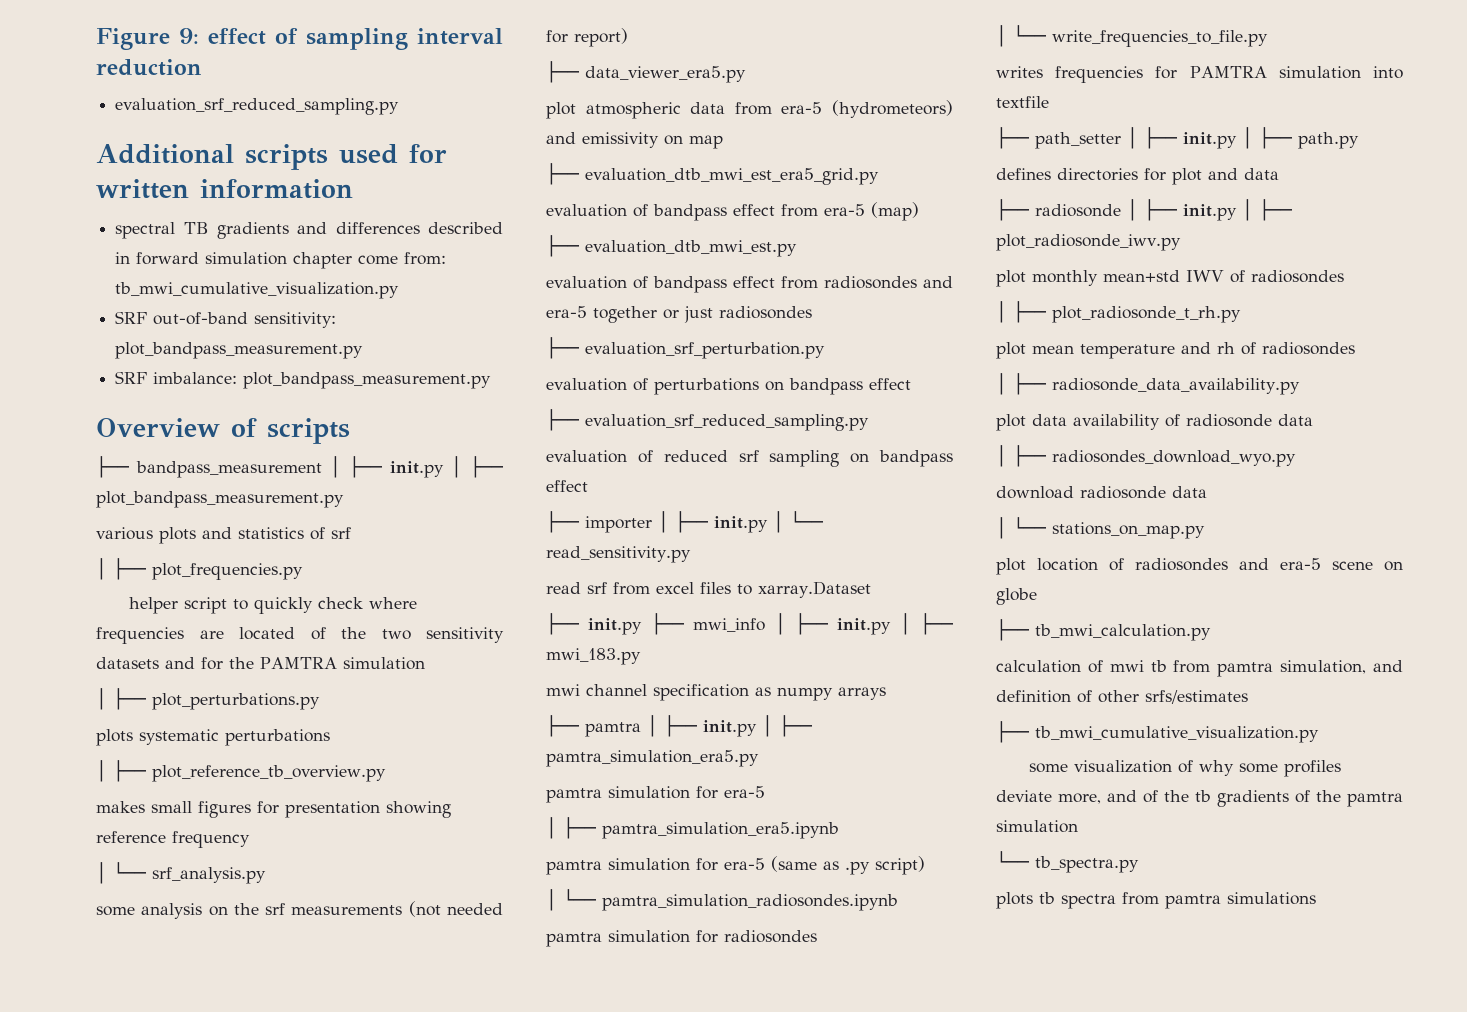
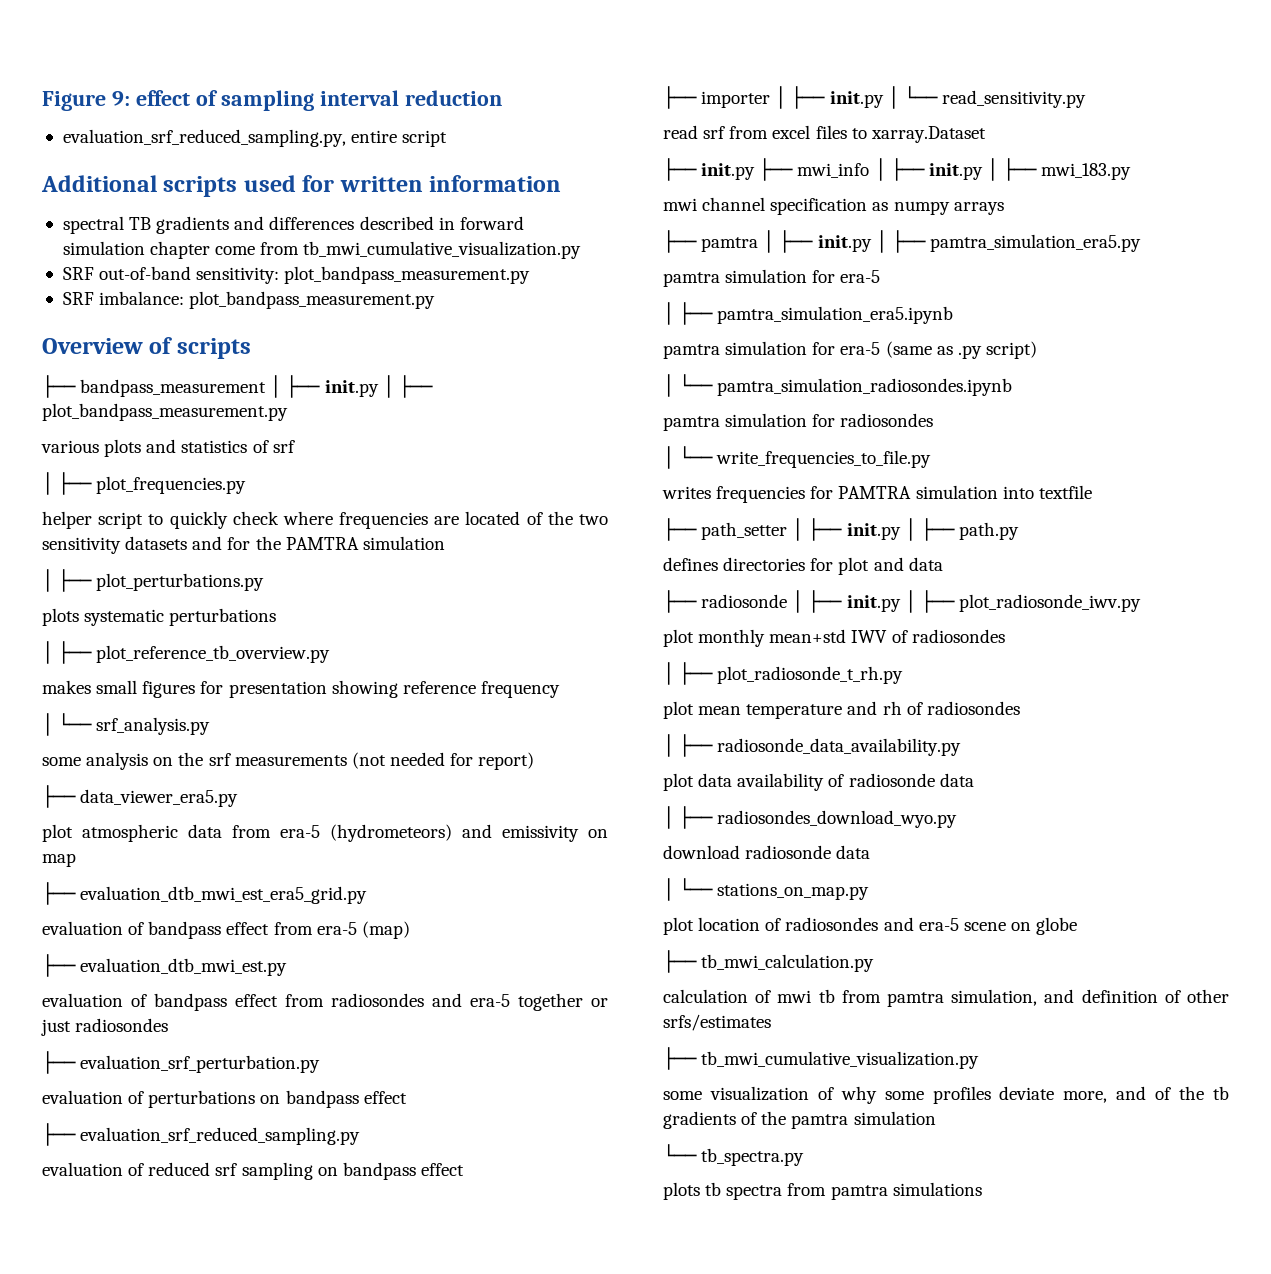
[115,98,400,115] evaluation_srf_reduced_sampling.py -> [62,129,448,147] evaluation_srf_reduced_sampling.py, entire script
[404,252,447,265] from: -> [260,242,300,255] from

